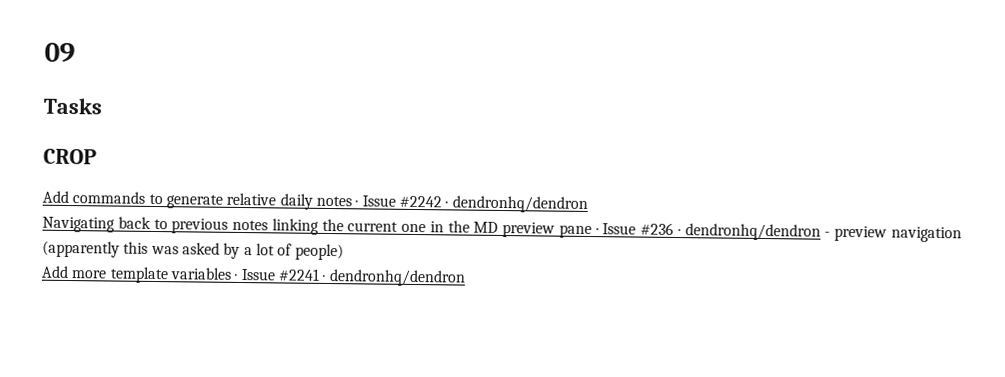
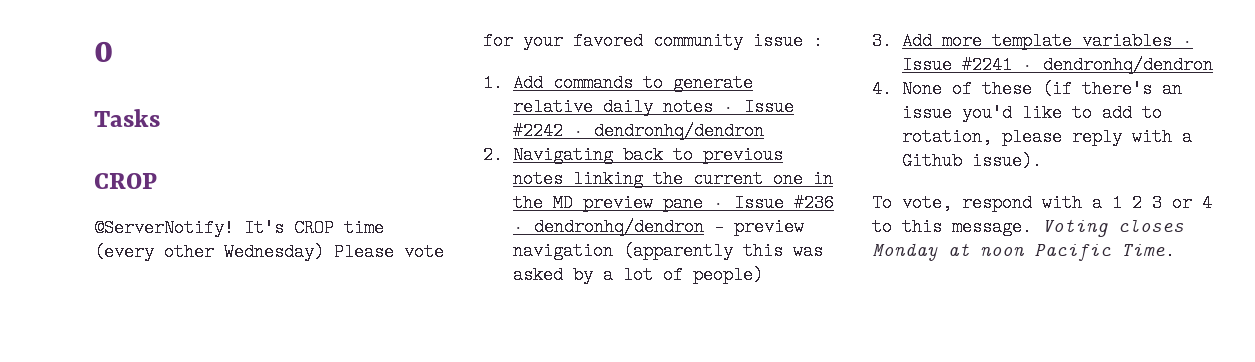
[44,42,75,63] 09 -> [94,41,113,62] 0
(97, 156) none -> [94,219,384,237] [94,243,444,261] [483,32,823,50] [483,74,503,92] @ServerNotify! It's CROP time (every other Wednesday) Please vote for your favored community issue : // 1.
(588, 204) none -> [483,146,503,164] 2.
(344, 252) none -> [872,32,892,50] 3.
(466, 278) none -> [872,80,1182,98] [901,104,1162,122] [901,128,1192,146] [901,152,1042,170] [872,194,1212,212] [872,218,1184,237] [872,242,1175,261] // 4. None of these (if there's an issue you'd like to add to rotation, please reply with a Github issue). // To vote, respond with a 1 2 3 or 4 to this message. Voting closes Monday at noon Pacific Time.

